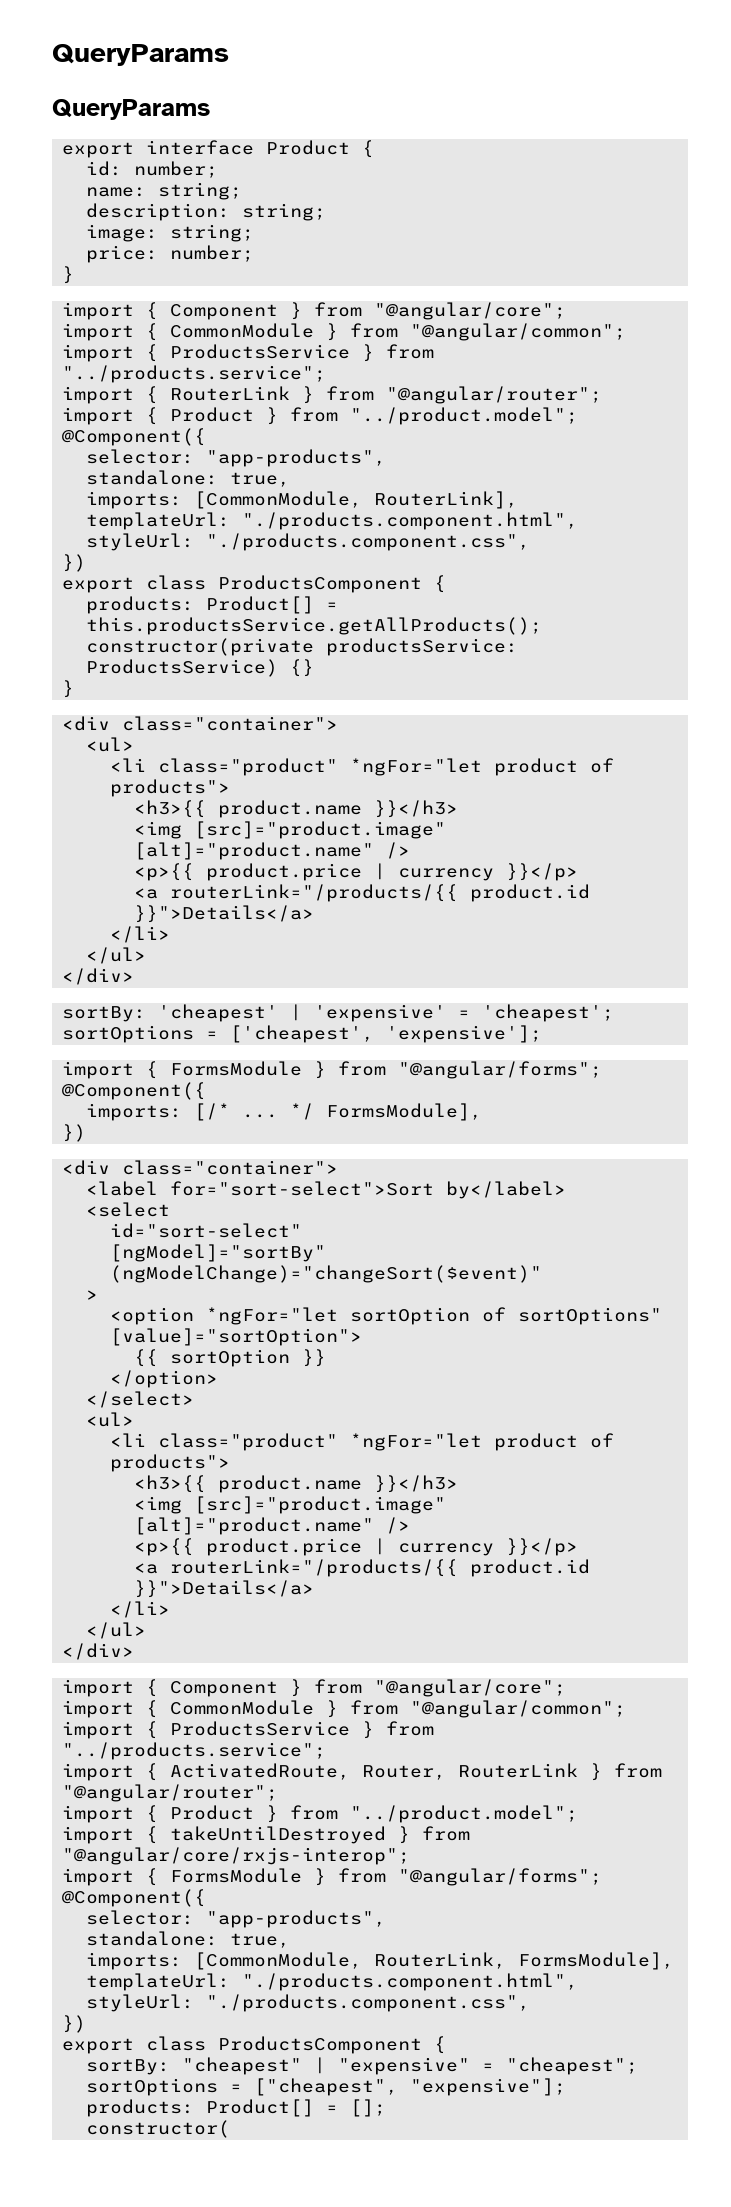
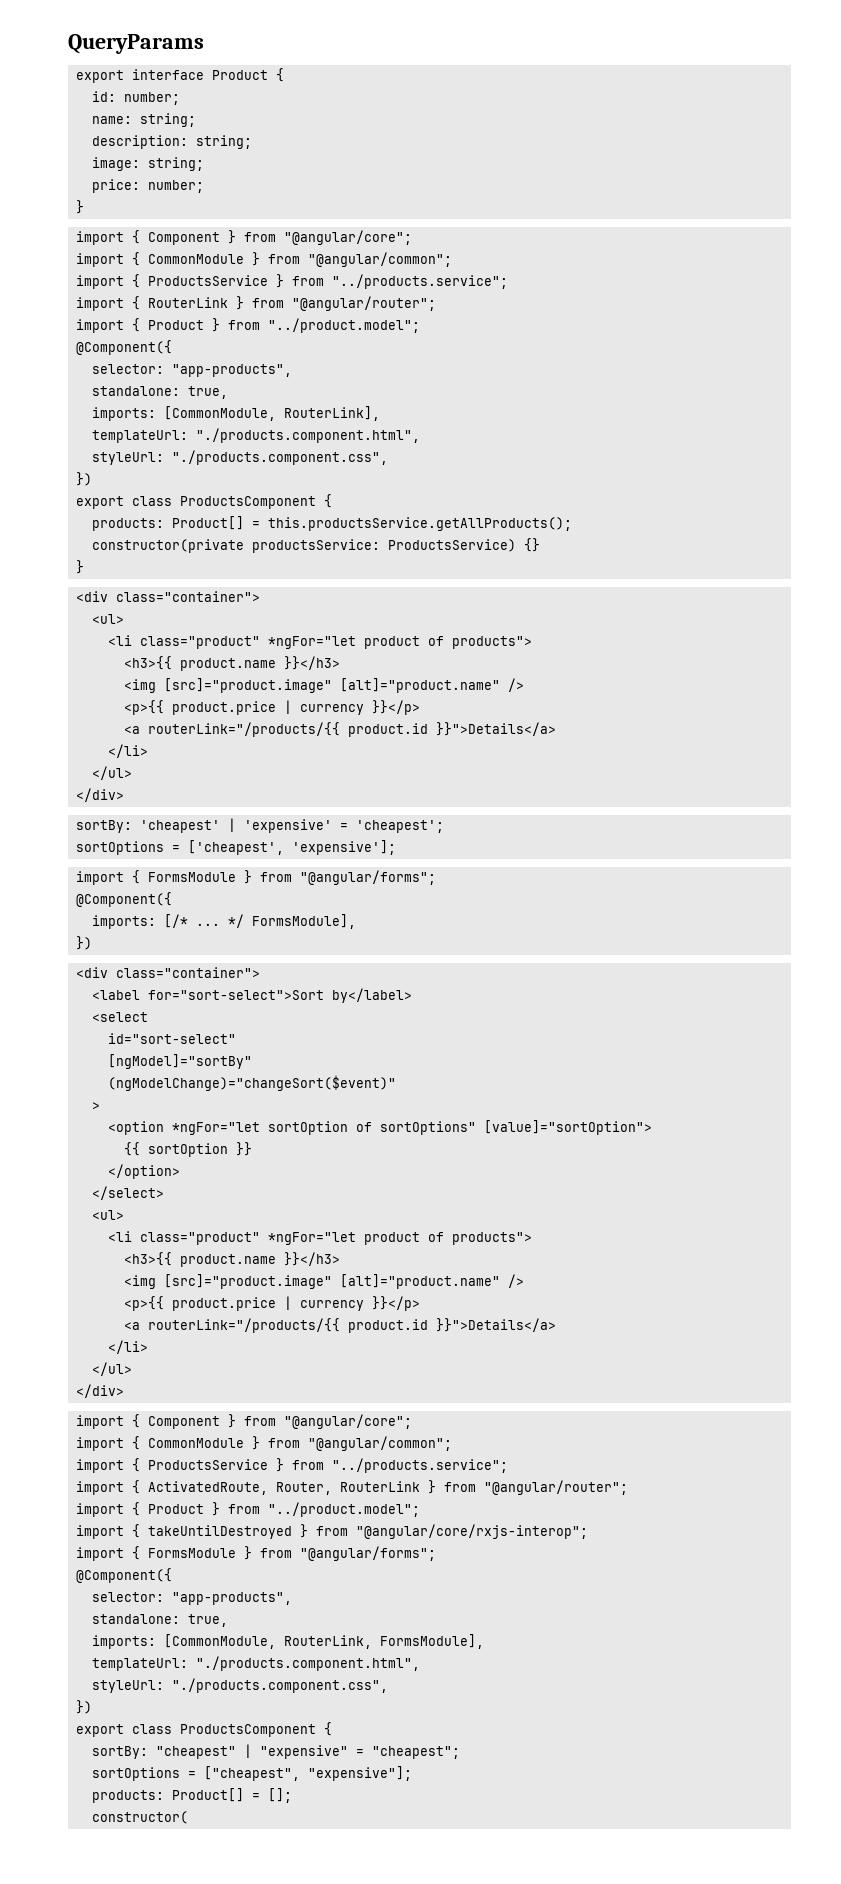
[52,44,229,66] [52,99,210,120] QueryParams // QueryParams -> [68,34,204,54] QueryParams

